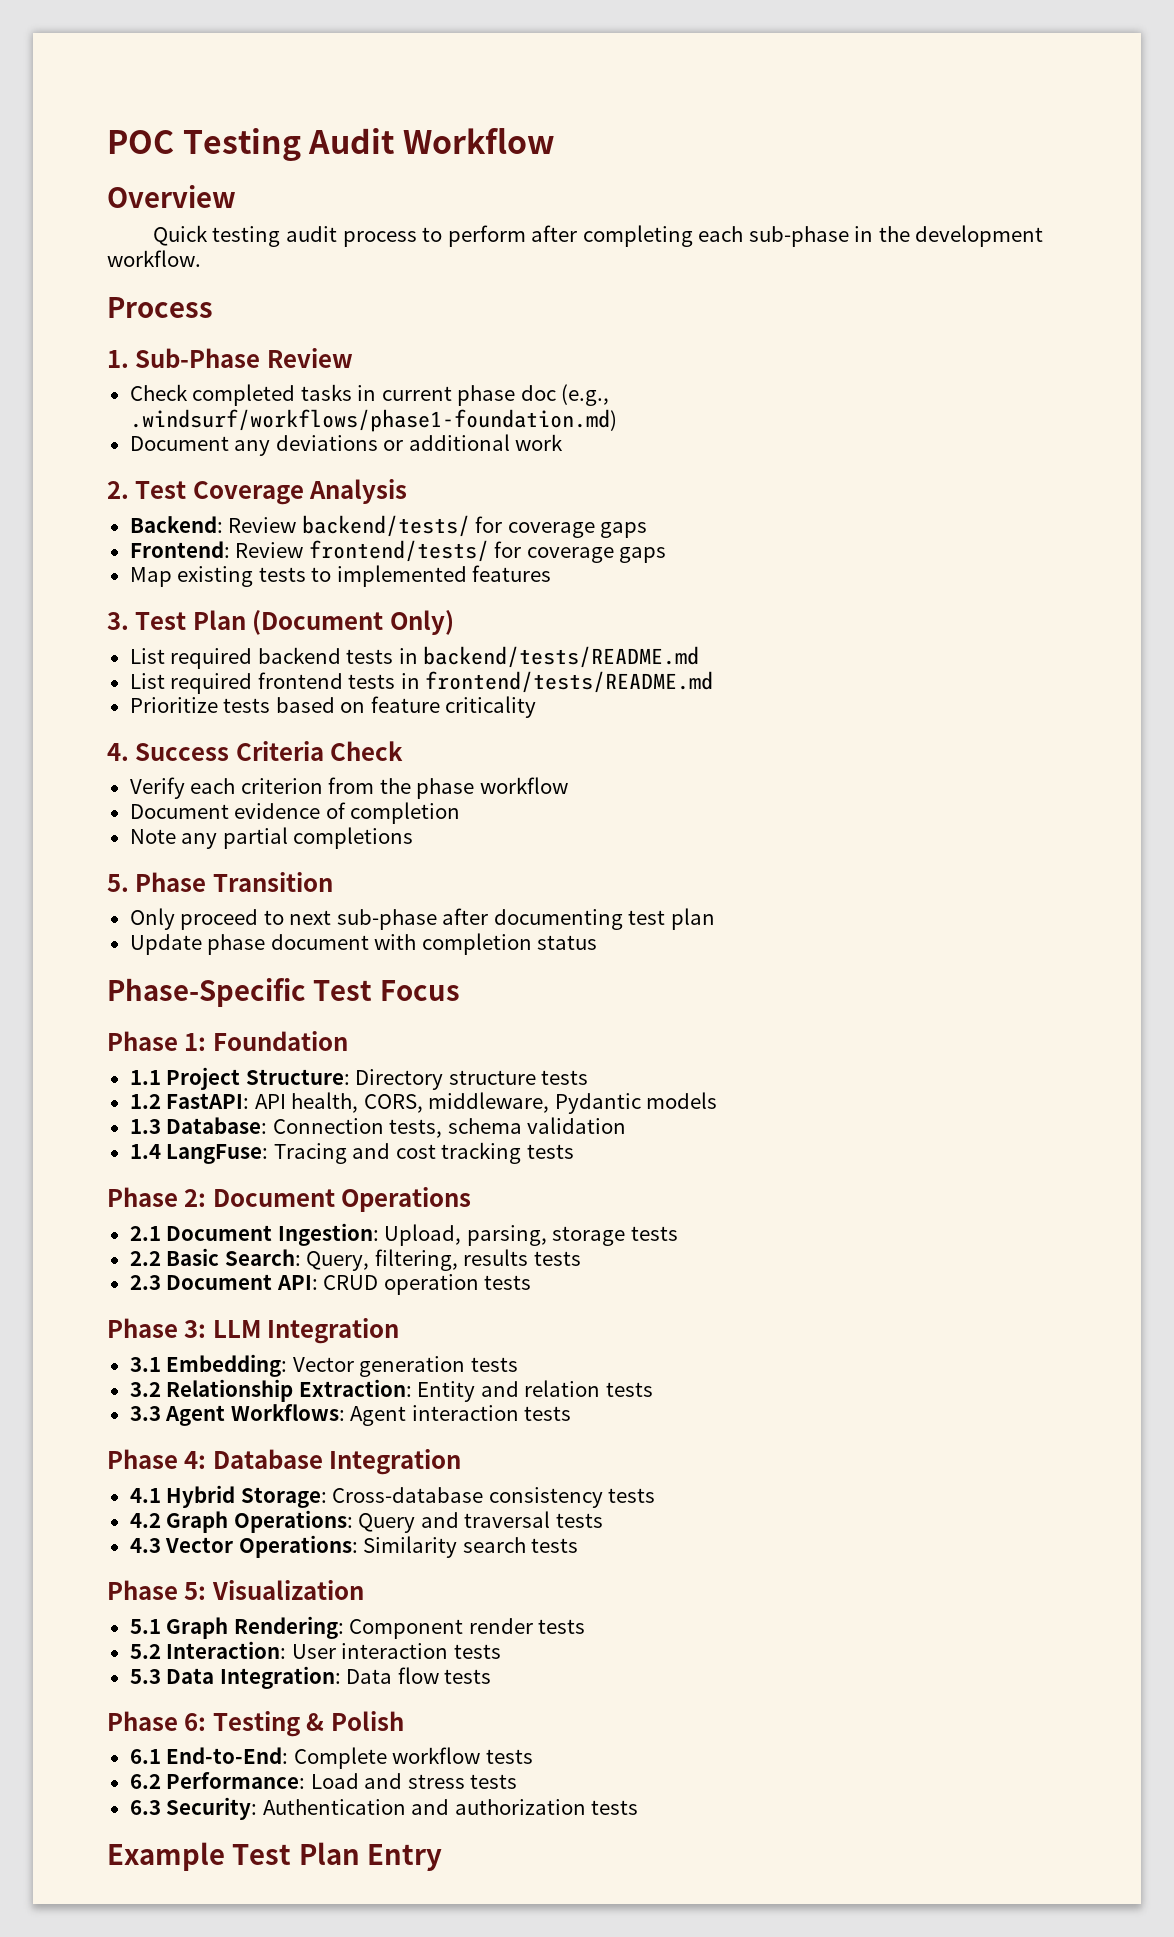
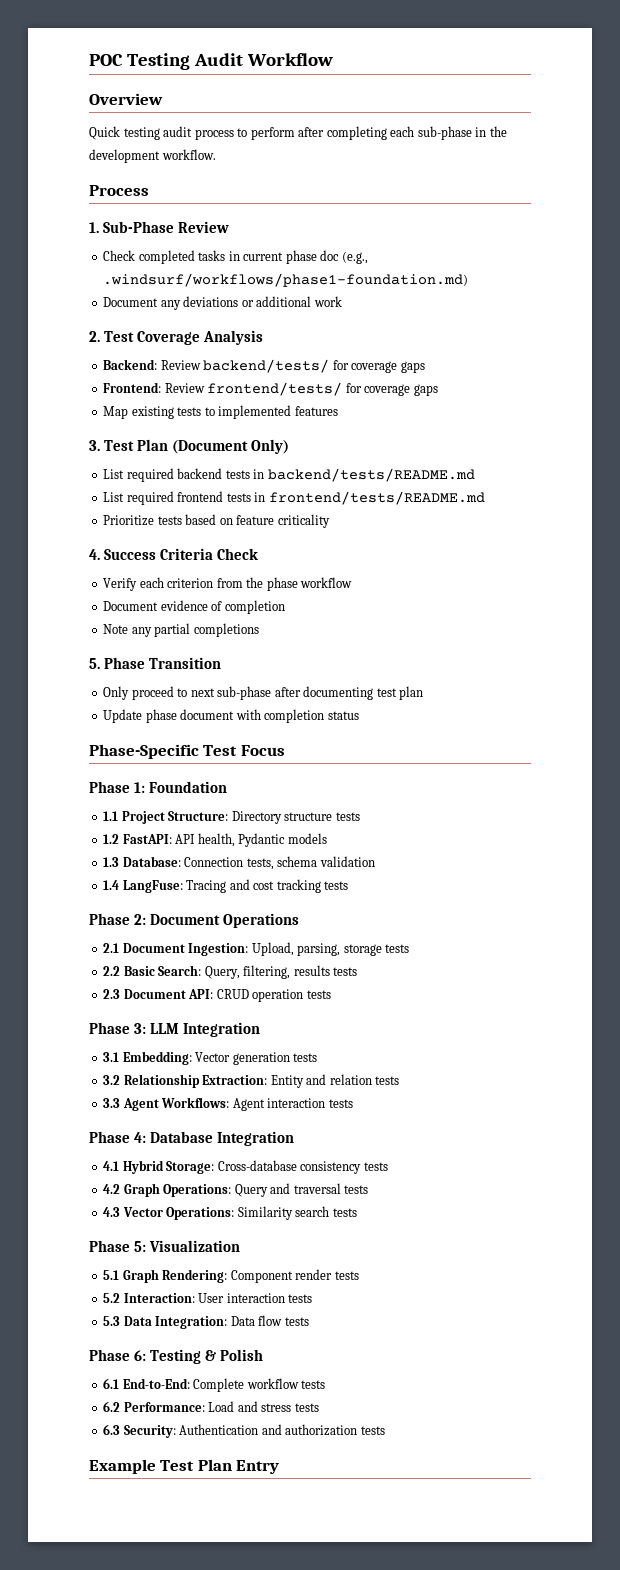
[363,1092,550,1113] CORS, middleware, -> (235, 840) none

